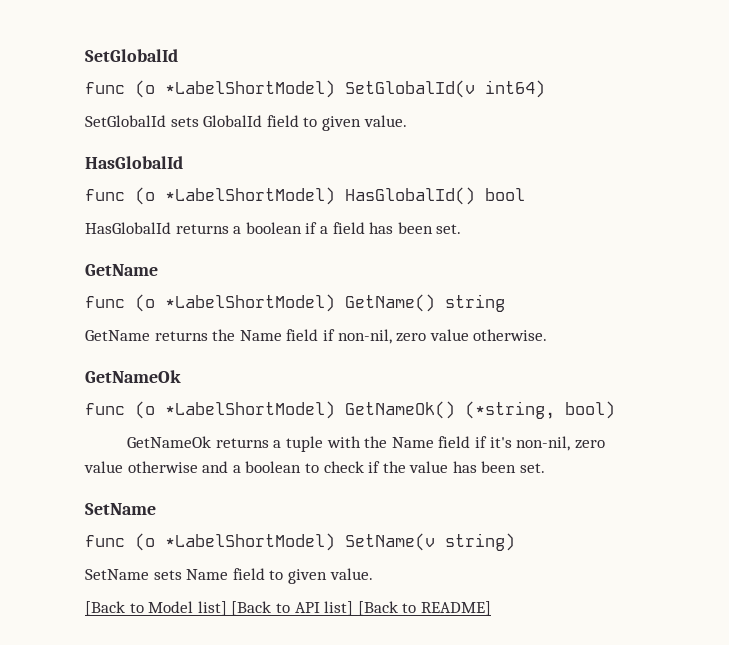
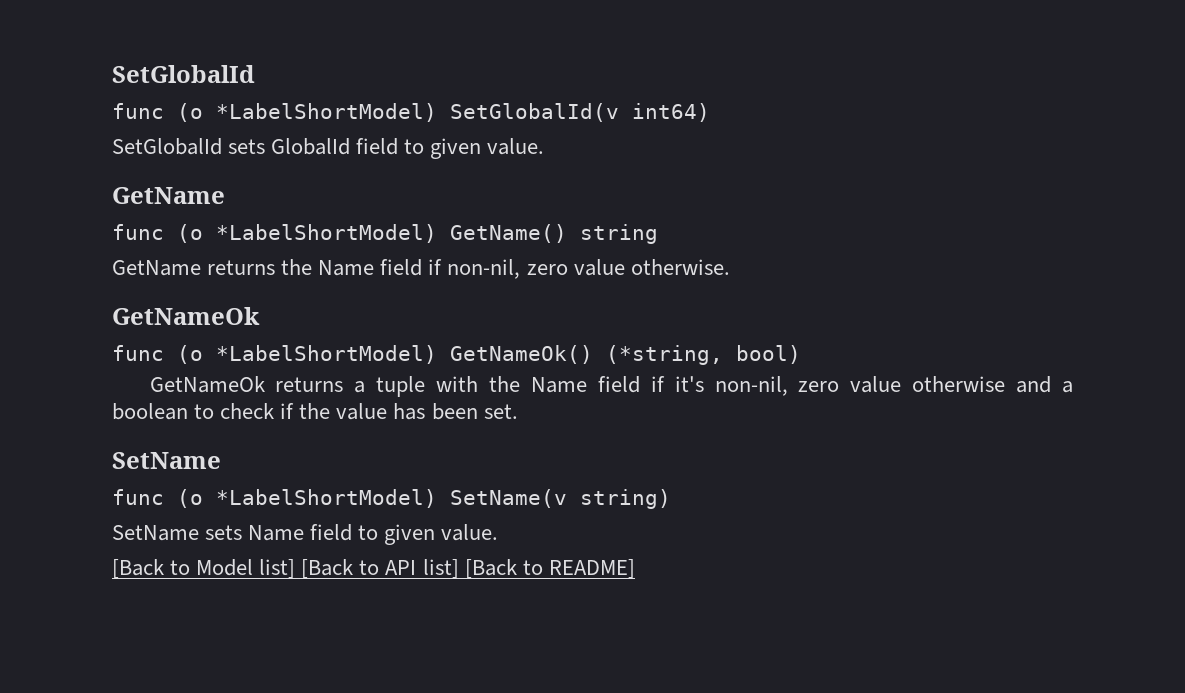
[85,156,183,169] [85,187,525,205] [85,222,462,234] // HasGlobalId // func (o *LabelShortModel) HasGlobalId() bool // HasGlobalId returns a boolean if a field has been set. -> (545, 146) none

